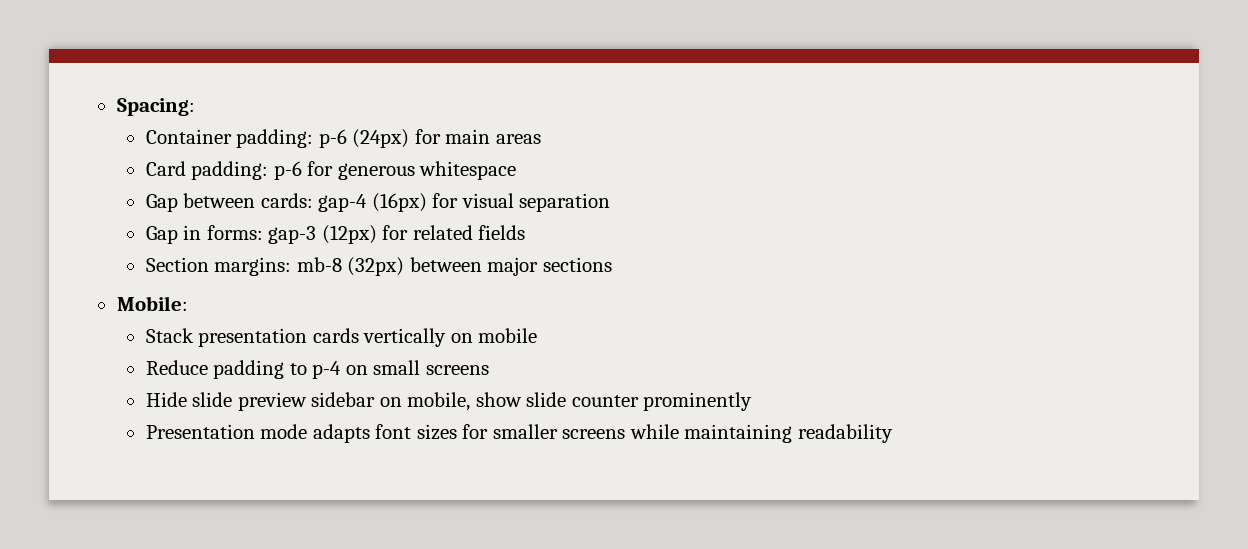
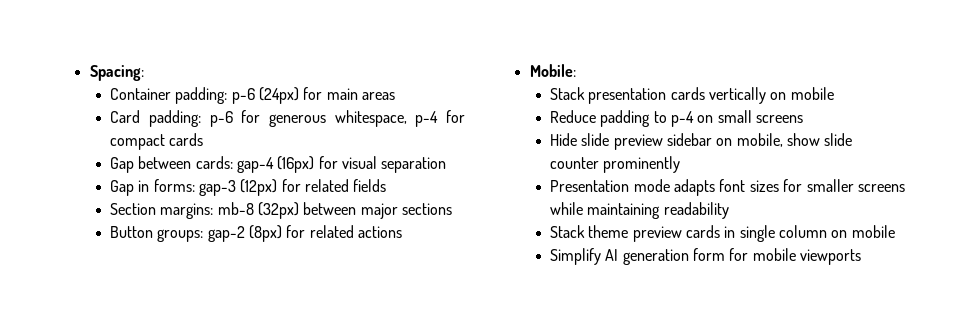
[419,161,517,180] whitespace -> [334,110,465,127] [110,133,204,150] whitespace, p-4 for compact cards
(612, 264) none -> [110,225,403,242] // Button groups: gap-2 (8px) for related actions
(893, 433) none -> [550,225,895,242] [550,248,862,265] // Stack theme preview cards in single column on mobile // Simplify AI generation form for mobile viewports

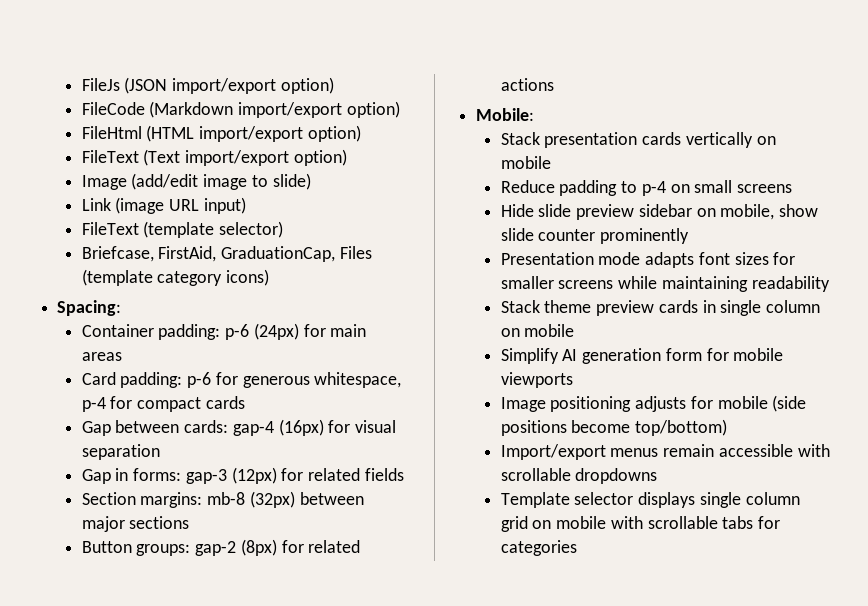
(89, 73) none -> [81,77,334,94] [81,101,400,118] [81,125,361,142] [81,149,347,166] [81,173,311,190] [81,197,246,214] [81,221,284,238] [81,246,372,262] [81,269,270,286] FileJs (JSON import/export option) // FileCode (Markdown import/export option) // FileHtml (HTML import/export option) // FileText (Text import/export option) // Image (add/edit image to slide) // Link (image URL input) // FileText (template selector) // Briefcase, FirstAid, GraduationCap, Files (template category icons) //
(862, 257) none -> [500,395,807,412] [500,419,728,436] [500,444,830,460] [500,468,658,484] [500,492,800,508] [500,516,781,532] [500,540,577,556] // Image positioning adjusts for mobile (side positions become top/bottom) // Import/export menus remain accessible with scrollable dropdowns // Template selector displays single column grid on mobile with scrollable tabs for categories

